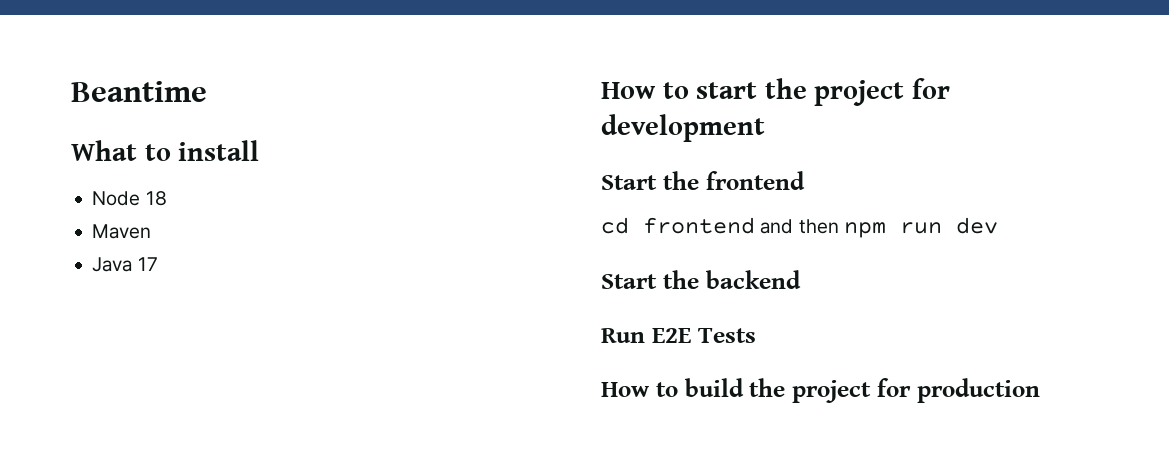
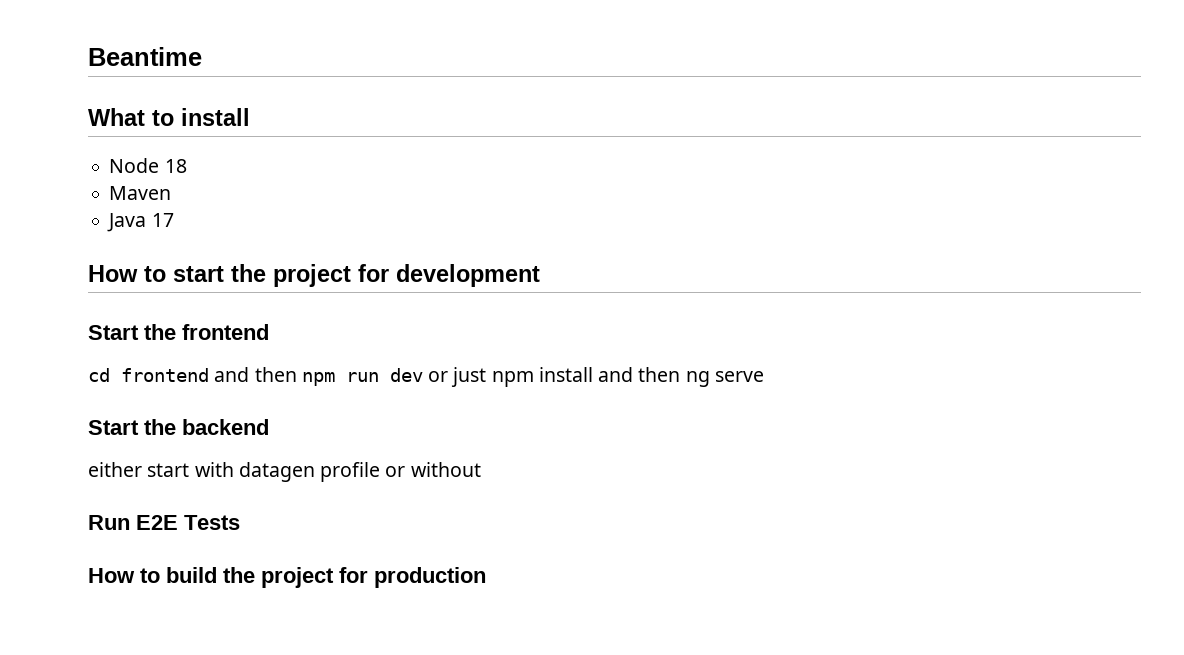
[601,270,801,289] // Start the backend -> [428,367,764,387] [88,419,269,435] [88,462,481,482] or just npm install and then ng serve // Start the backend // either start with datagen profile or without

